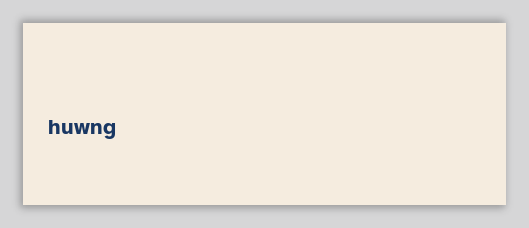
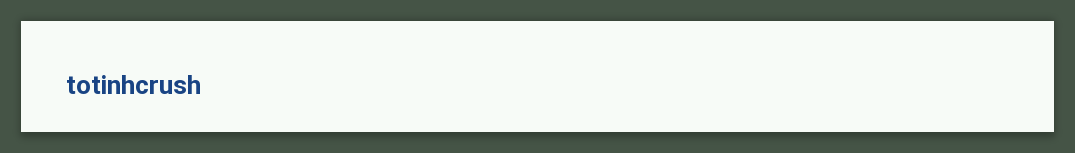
[48,120,116,139] huwng -> [66,75,201,94] totinhcrush

